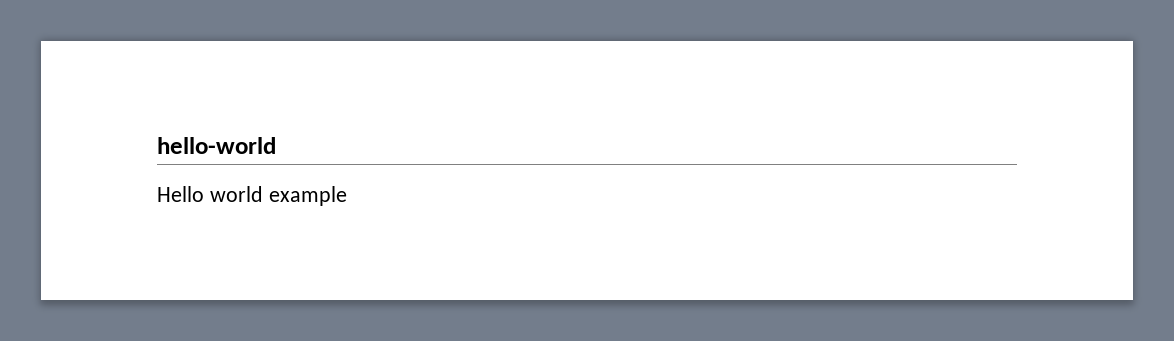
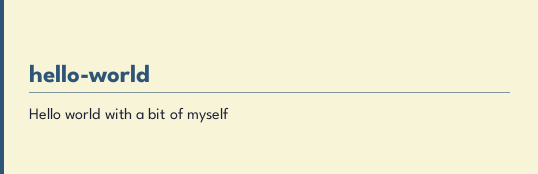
[268,186,347,206] example -> [104,107,229,123] with a bit of myself

